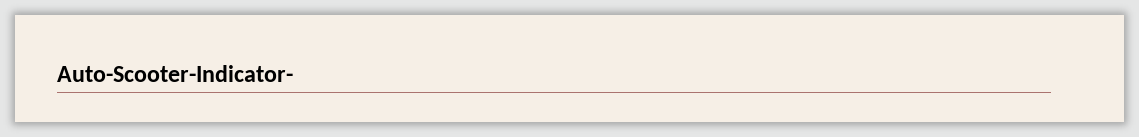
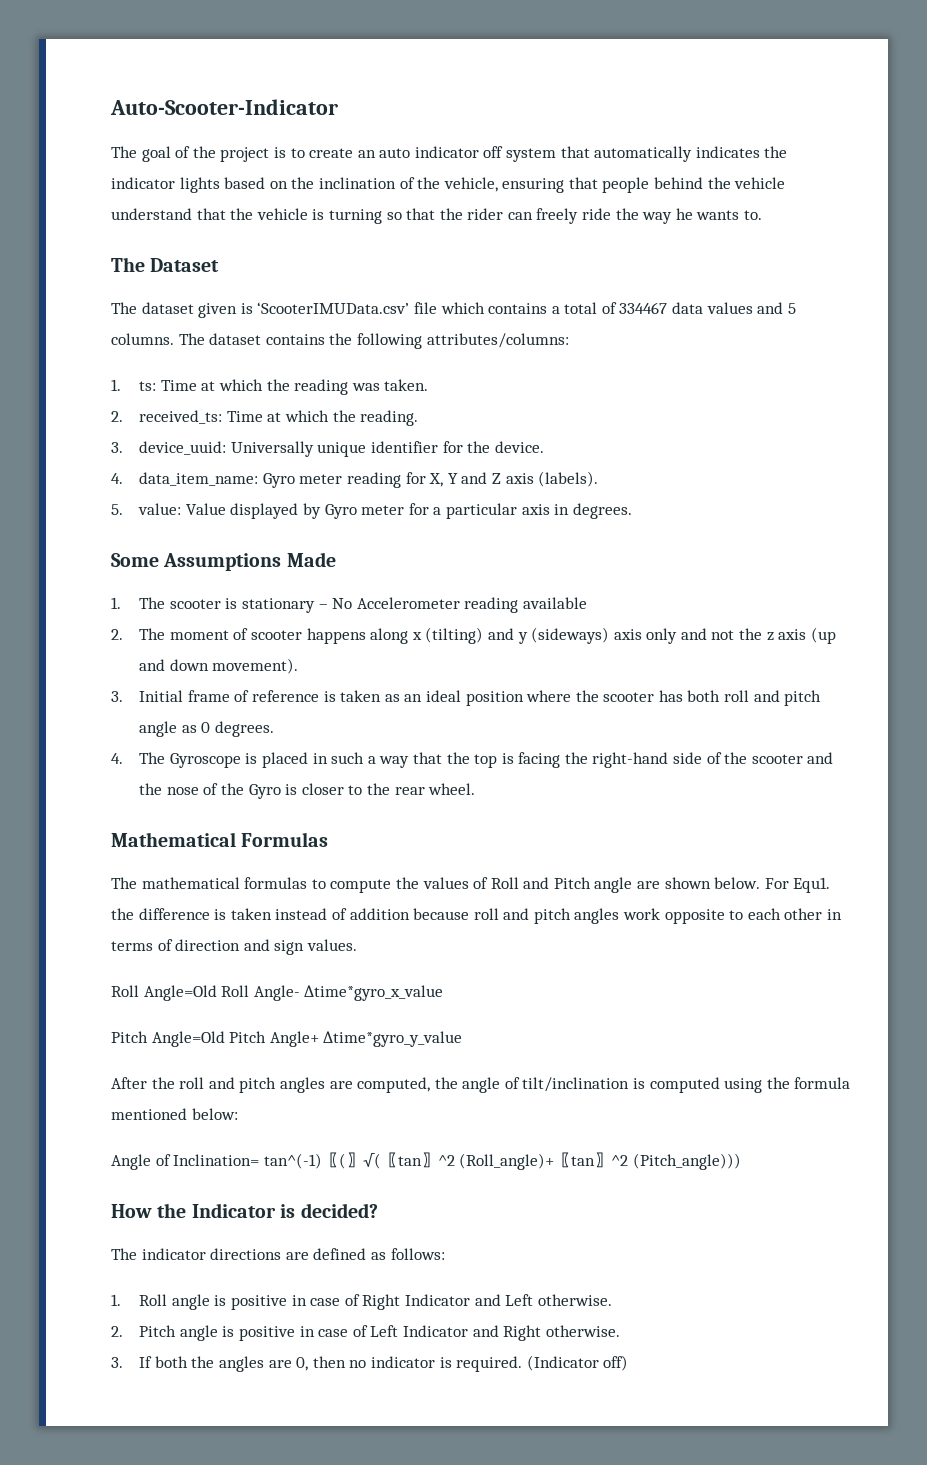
[57,65,293,82] Auto-Scooter-Indicator- -> [110,99,338,115] [111,146,788,162] [111,177,786,193] [111,208,763,224] [111,257,220,272] [111,302,796,318] [111,333,569,349] [111,379,429,395] [111,410,419,426] [111,441,544,457] [111,471,599,488] [111,503,632,519] [111,552,336,571] [111,597,587,613] [111,627,836,644] [139,658,299,674] [111,690,822,706] [139,721,274,737] [111,752,834,768] [139,783,476,799] [111,832,329,847] [111,877,831,893] [111,908,843,924] [111,939,357,955] [111,985,444,1001] [111,1031,463,1047] [111,1077,851,1093] [111,1108,238,1120] [111,1152,741,1170] [111,1203,378,1218] [111,1248,445,1260] [111,1294,612,1310] [111,1325,620,1341] [111,1355,629,1372] Auto-Scooter-Indicator // The goal of the project is to create an auto indicator off system that automatically indicates the indicator lights based on the inclination of the vehicle, ensuring that people behind the vehicle understand that the vehicle is turning so that the rider can freely ride the way he wants to. // The Dataset // The dataset given is ‘ScooterIMUData.csv’ file which contains a total of 334467 data values and 5 columns. The dataset contains the following attributes/columns: // 1. ts: Time at which the reading was taken. // 2. received_ts: Time at which the reading. // 3. device_uuid: Universally unique identifier for the device. // 4. data_item_name: Gyro meter reading for X, Y and Z axis (labels). // 5. value: Value displayed by Gyro meter for a particular axis in degrees. // Some Assumptions Made // 1. The scooter is stationary – No Accelerometer reading available // 2. The moment of scooter happens along x (tilting) and y (sideways) axis only and not the z axis (up and down movement). // 3. Initial frame of reference is taken as an ideal position where the scooter has both roll and pitch angle as 0 degrees. // 4. The Gyroscope is placed in such a way that the top is facing the right-hand side of the scooter and the nose of the Gyro is closer to the rear wheel. // Mathematical Formulas // The mathematical formulas to compute the values of Roll and Pitch angle are shown below. For Equ1. the difference is taken instead of addition because roll and pitch angles work opposite to each other in terms of direction and sign values. // Roll Angle=Old Roll Angle- ∆time*gyro_x_value // Pitch Angle=Old Pitch Angle+ ∆time*gyro_y_value // After the roll and pitch angles are computed, the angle of tilt/inclination is computed using the formula mentioned below: // Angle of Inclination= tan^(-1)〖(〗√(〖tan〗^2 (Roll_angle)+〖tan〗^2 (Pitch_angle))) // How the Indicator is decided? // The indicator directions are defined as follows: // 1. Roll angle is positive in case of Right Indicator and Left otherwise. // 2. Pitch angle is positive in case of Left Indicator and Right otherwise. // 3. If both the angles are 0, then no indicator is required. (Indicator off)

